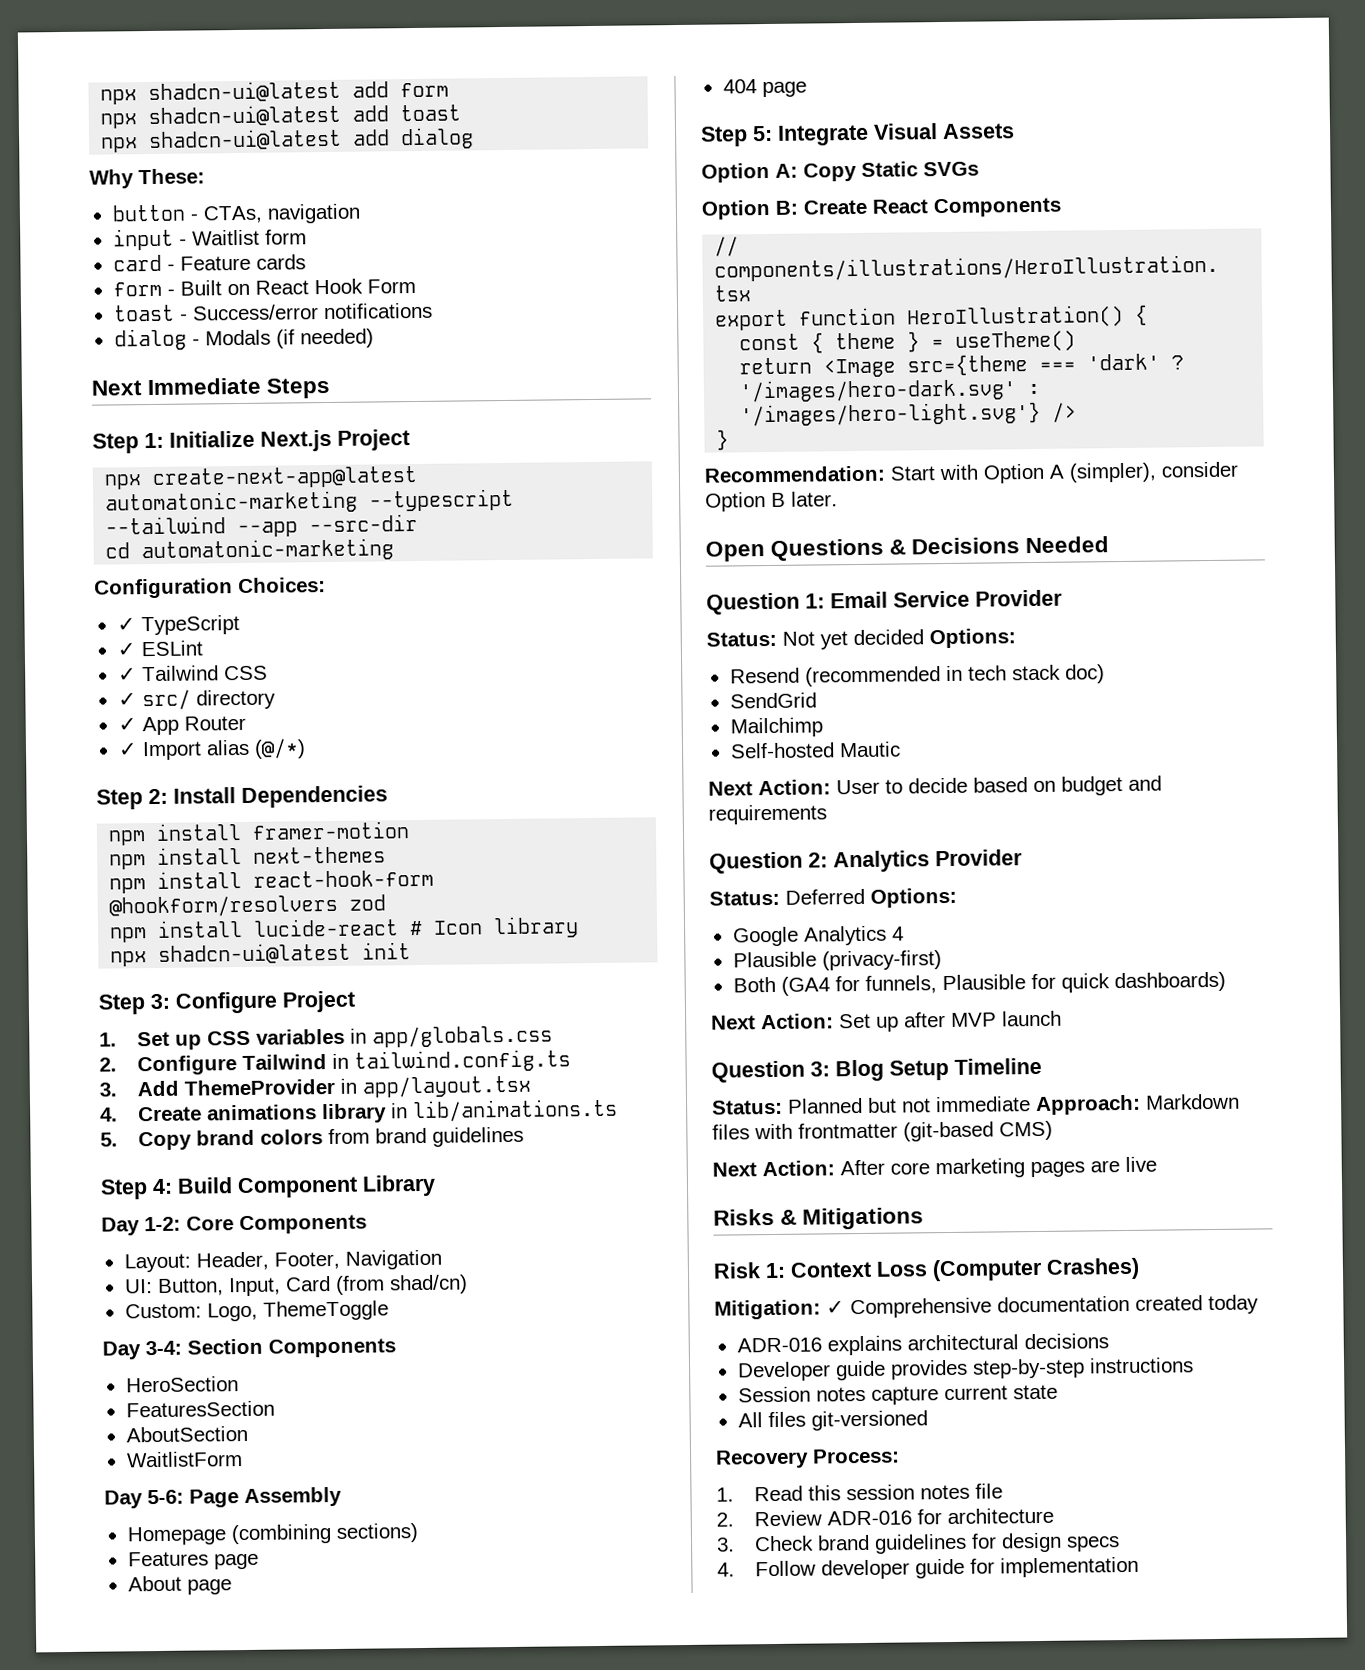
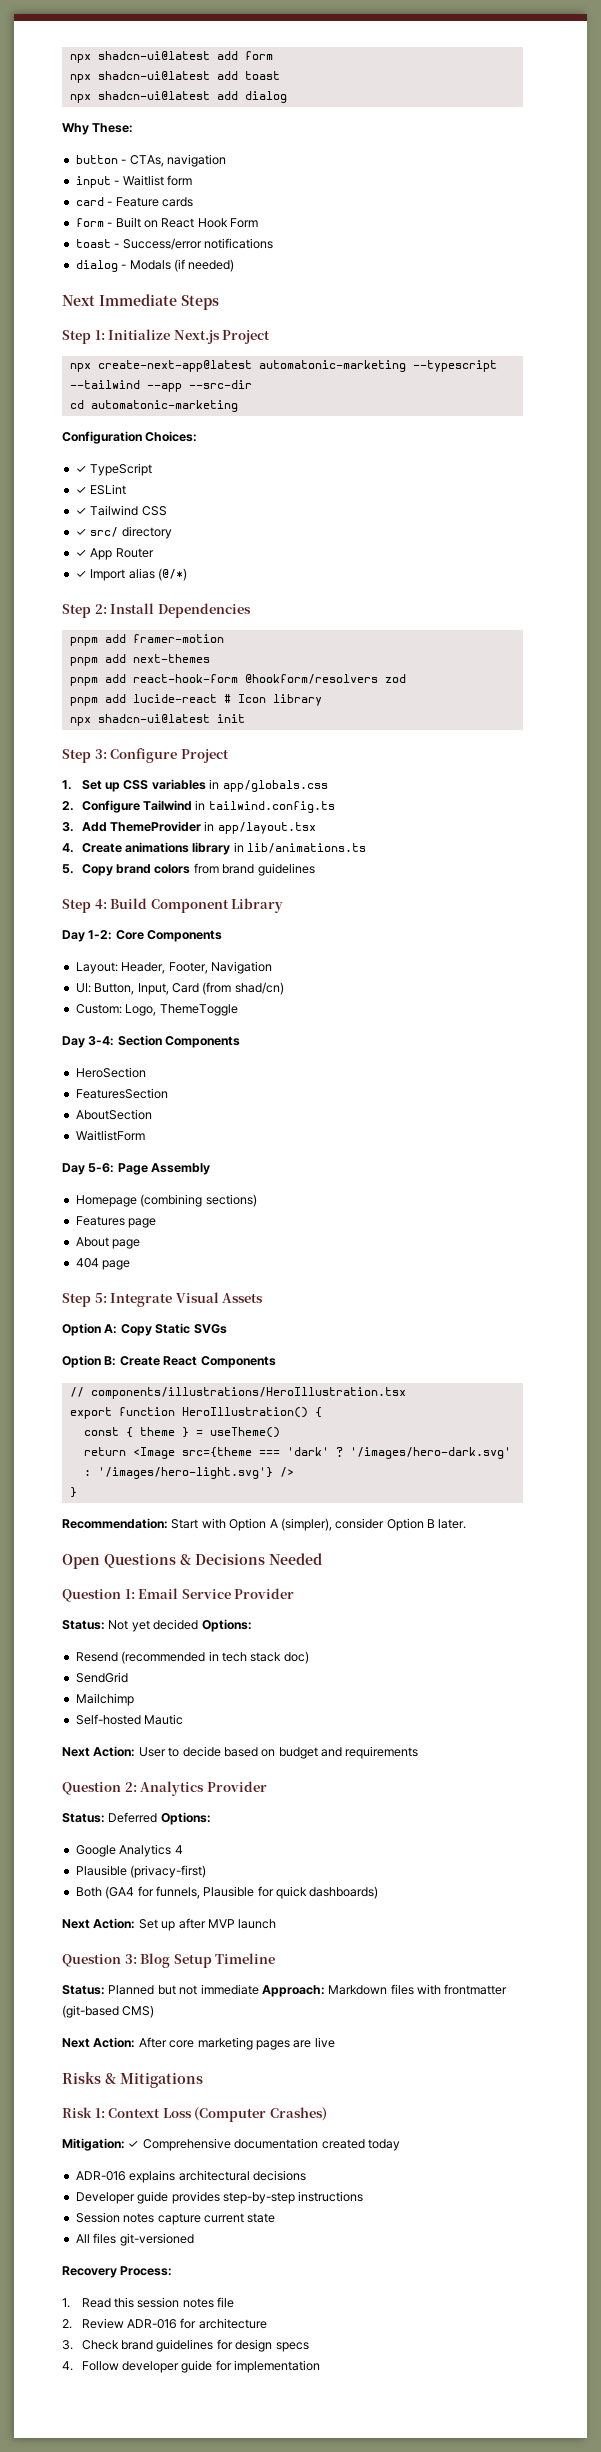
[108,822,243,846] npm install -> [69,634,126,646] pnpm add
[109,846,243,870] npm install -> [69,654,126,666] pnpm add
[109,870,243,894] npm install -> [69,674,126,686] pnpm add
[110,919,244,943] npm install -> [69,694,126,706] pnpm add

